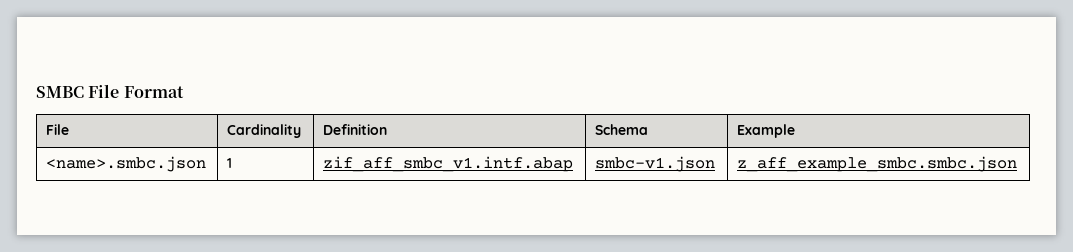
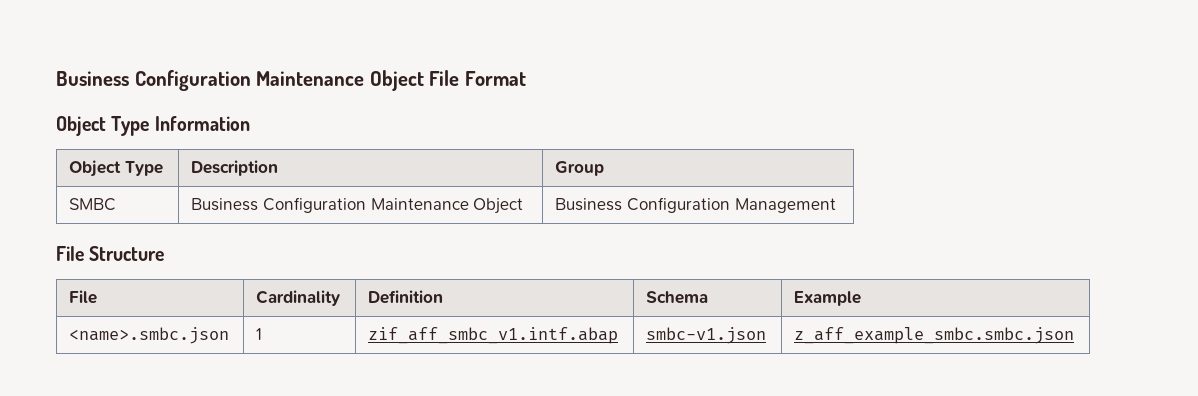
[36,84,184,98] SMBC File Format -> [56,70,526,91] [56,116,250,136] [69,160,164,177] [191,160,279,176] [555,161,605,176] [69,198,117,211] [191,197,524,214] [555,197,836,213] [56,246,165,261] Business Configuration Maintenance Object File Format // Object Type Information // Object Type | Description | Group // SMBC | Business Configuration Maintenance Object | Business Configuration Management // File Structure

